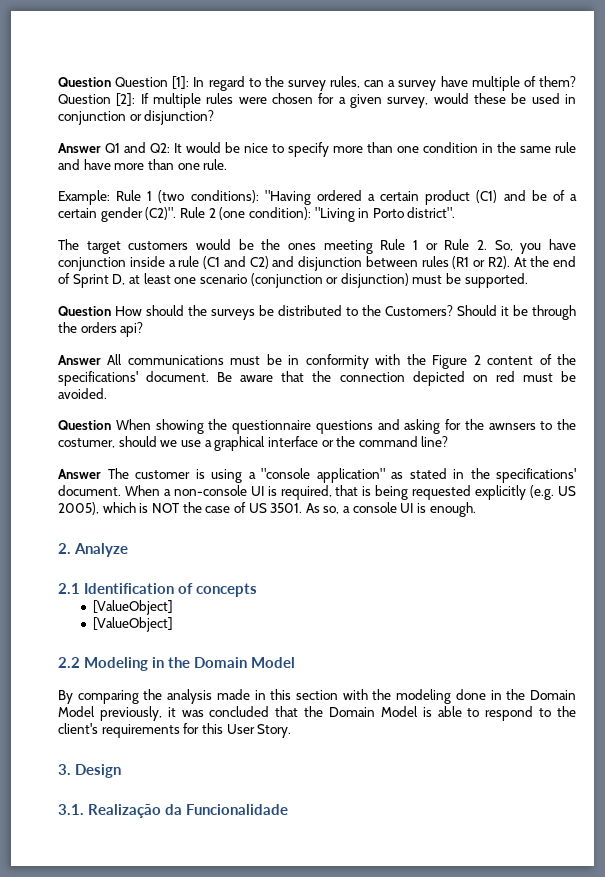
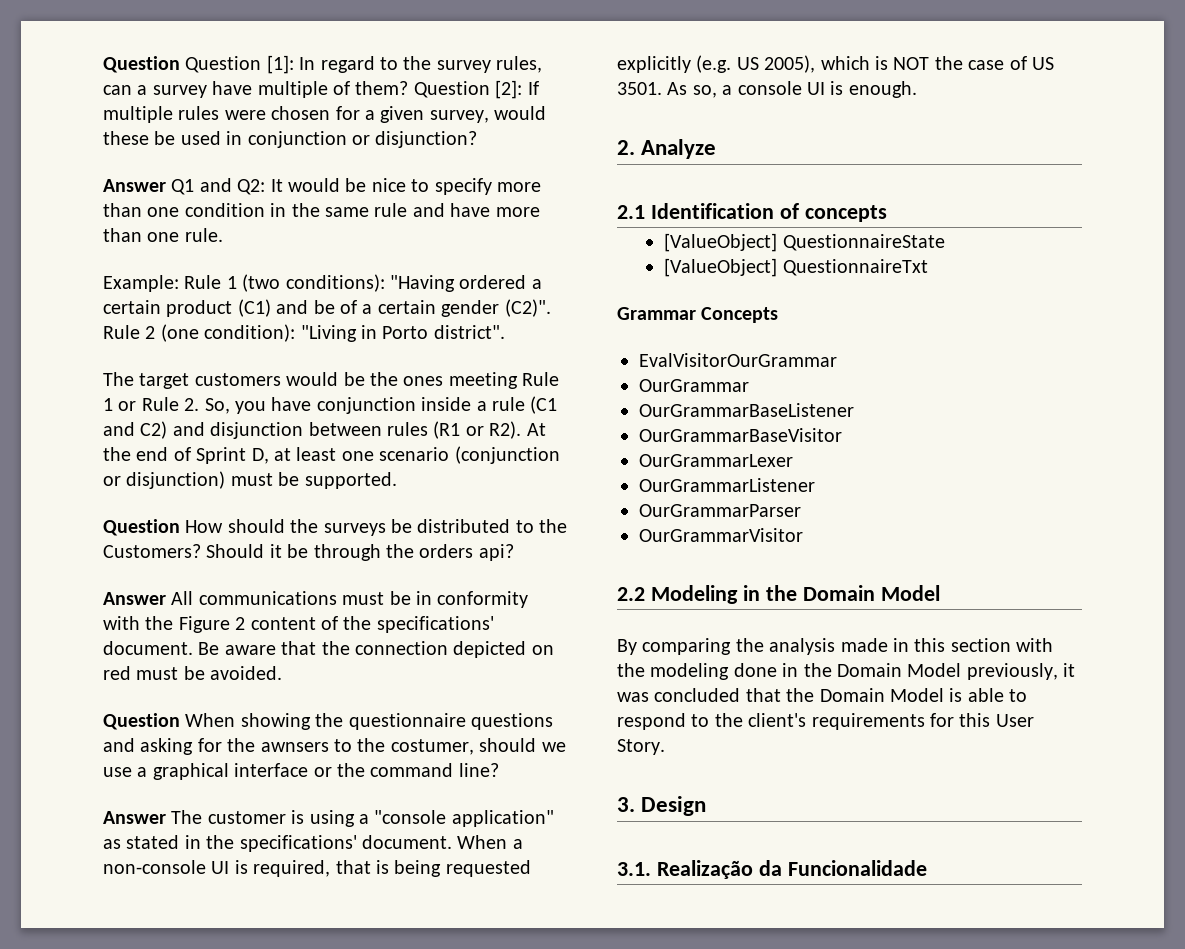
[92,617,173,632] // [ValueObject] -> [782,234,945,251] [664,258,928,277] [617,307,779,323] [639,353,837,367] [639,379,749,392] [639,403,854,417] [639,428,842,442] [639,454,793,467] [639,478,815,492] [639,504,801,517] [639,528,803,542] QuestionnaireState // [ValueObject] QuestionnaireTxt // Grammar Concepts // EvalVisitorOurGrammar // OurGrammar // OurGrammarBaseListener // OurGrammarBaseVisitor // OurGrammarLexer // OurGrammarListener // OurGrammarParser // OurGrammarVisitor

